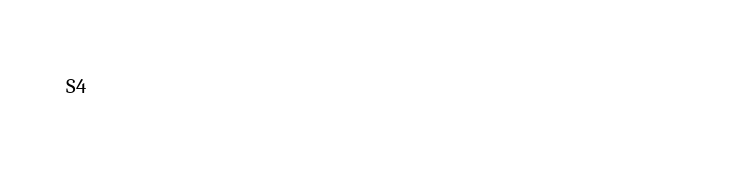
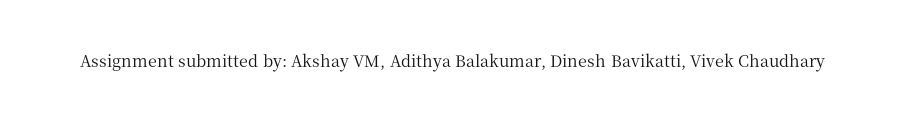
[66,79,87,93] S4 -> [80,53,826,72] Assignment submitted by: Akshay VM, Adithya Balakumar, Dinesh Bavikatti, Vivek Chaudhary

